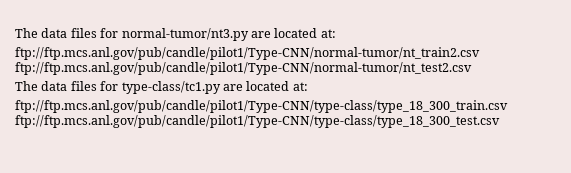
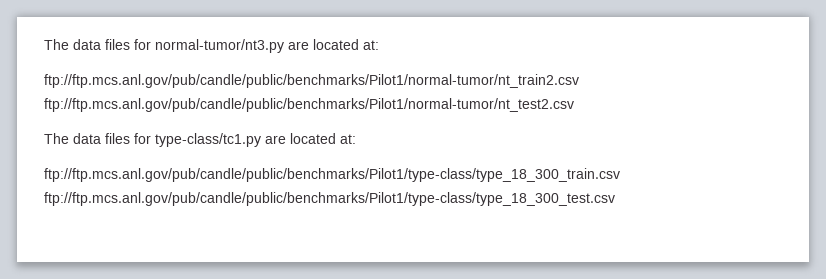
[15,47,480,60] [15,62,472,75] ftp://ftp.mcs.anl.gov/pub/candle/pilot1/Type-CNN/normal-tumor/nt_train2.csv ftp://ftp.mcs.anl.gov/pub/candle/pilot1/Type-CNN/normal-tumor/nt_test2.csv -> [44,74,579,88] [44,98,574,112] ftp://ftp.mcs.anl.gov/pub/candle/public/benchmarks/Pilot1/normal-tumor/nt_train2.csv ftp://ftp.mcs.anl.gov/pub/candle/public/benchmarks/Pilot1/normal-tumor/nt_test2.csv
[15,100,508,113] [15,115,500,128] ftp://ftp.mcs.anl.gov/pub/candle/pilot1/Type-CNN/type-class/type_18_300_train.csv ftp://ftp.mcs.anl.gov/pub/candle/pilot1/Type-CNN/type-class/type_18_300_test.csv -> [44,168,620,182] [44,192,615,206] ftp://ftp.mcs.anl.gov/pub/candle/public/benchmarks/Pilot1/type-class/type_18_300_train.csv ftp://ftp.mcs.anl.gov/pub/candle/public/benchmarks/Pilot1/type-class/type_18_300_test.csv

